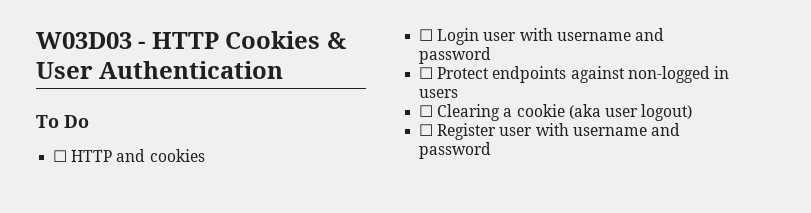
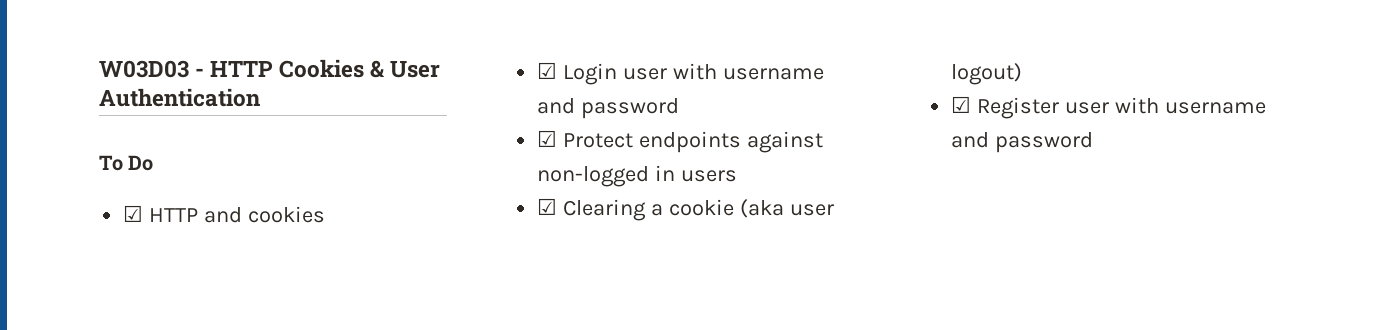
[53,150,68,162] ☐ -> [123,205,144,222] ☑
[419,29,434,41] ☐ -> [537,62,558,79] ☑
[419,67,434,79] ☐ -> [537,130,558,147] ☑
[419,105,434,117] ☐ -> [537,198,558,215] ☑
[419,124,434,136] ☐ -> [951,96,972,113] ☑

